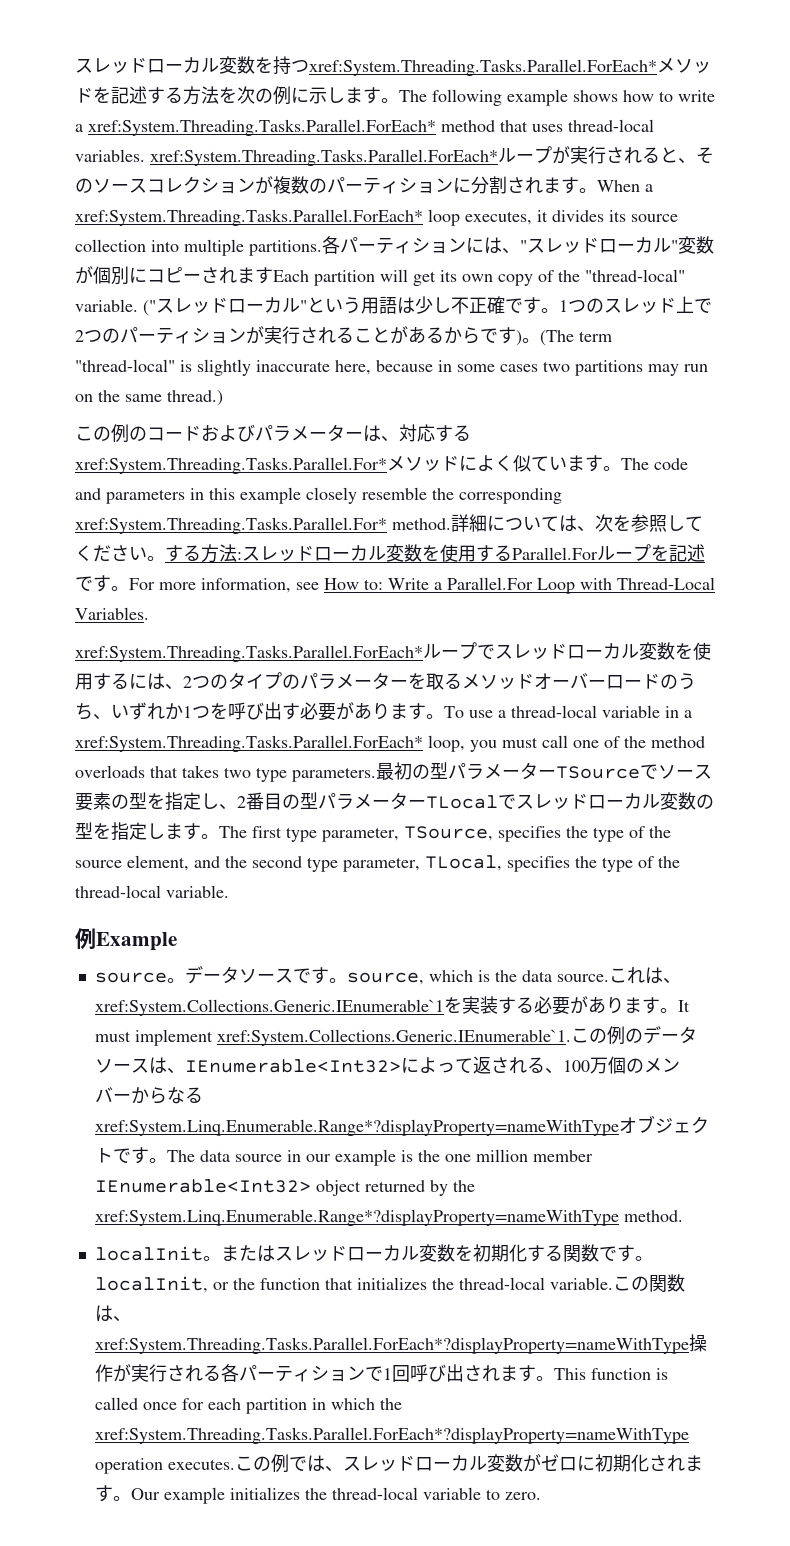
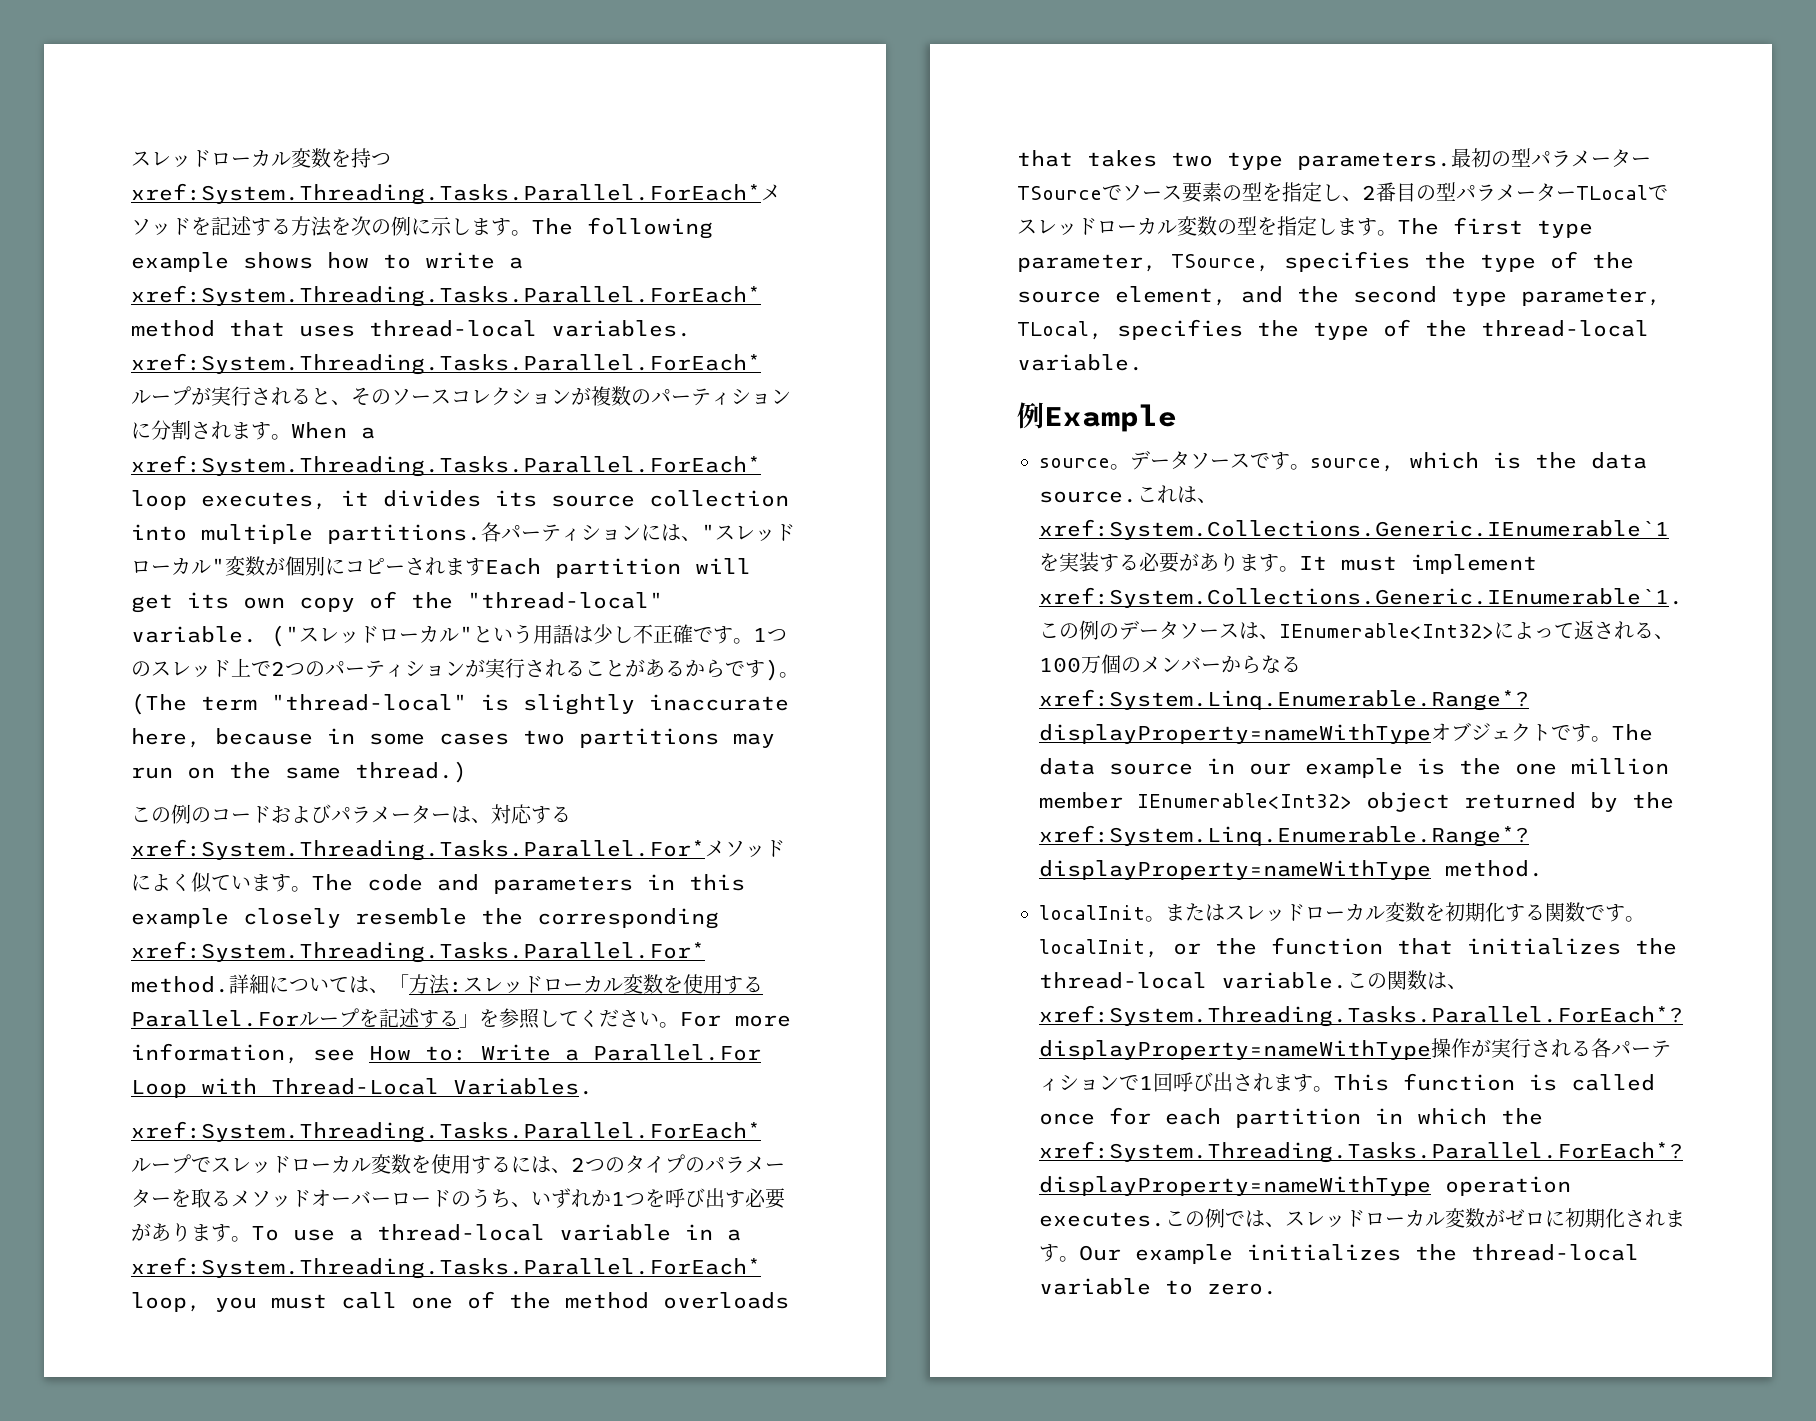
[595,514,703,532] [75,545,201,562] 次を参照してください。する -> [389,974,409,992] 「
[75,575,111,592] です -> [419,1008,659,1029] する」を参照してください

